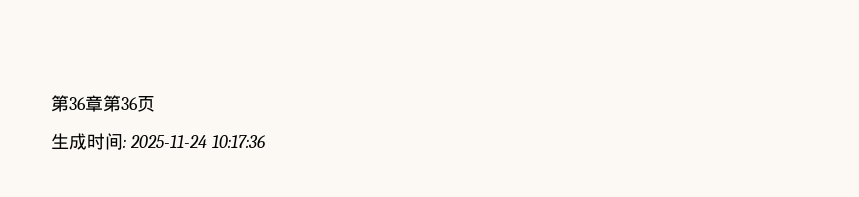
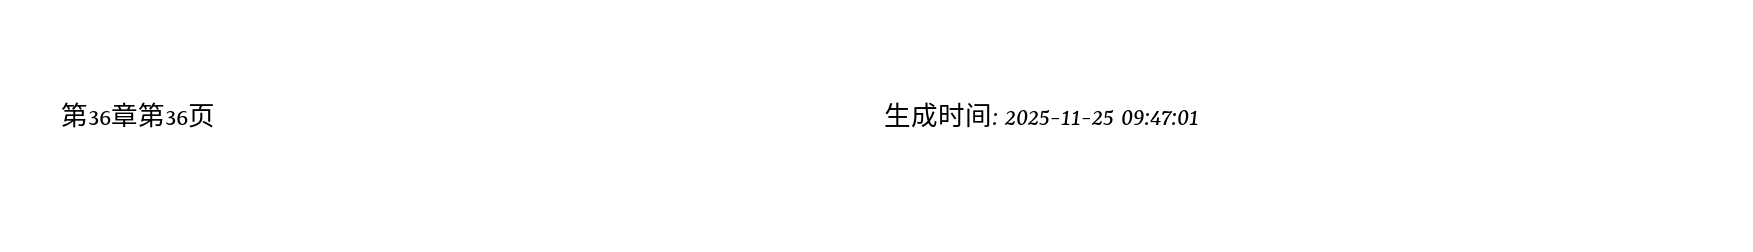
[129,135,265,148] 2025-11-24 10:17:36 -> [1004,110,1200,125] 2025-11-25 09:47:01

